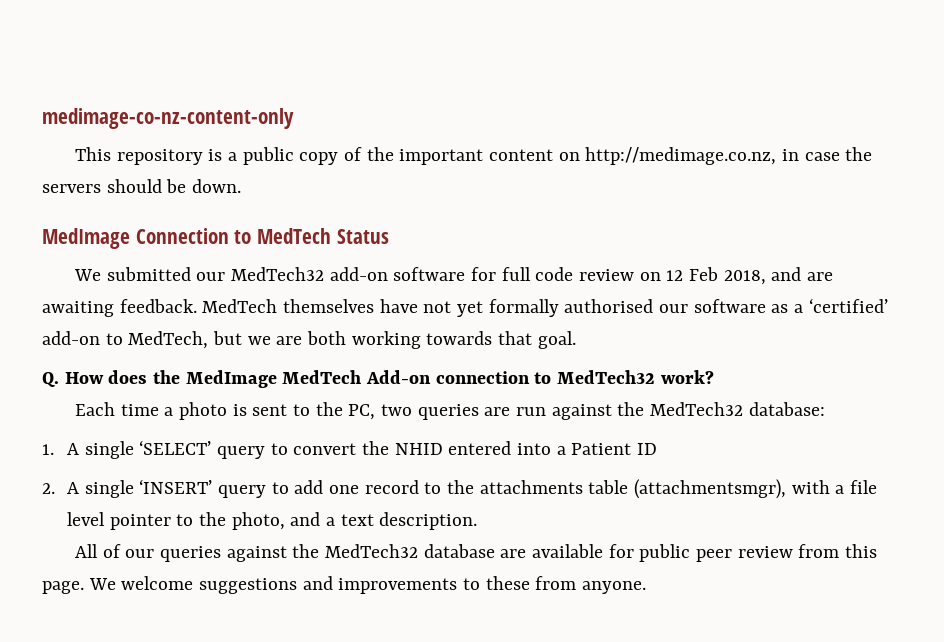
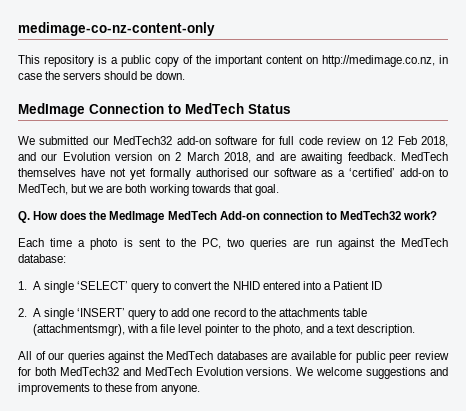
(802, 274) none -> [41,152,275,163] our Evolution version on 2 March 2018, and
[649,402,743,416] MedTech32 -> [400,238,448,247] MedTech
[324,544,495,558] MedTech32 database -> [166,351,268,360] MedTech databases
[798,544,877,558] [42,581,84,594] from this page. -> [18,367,293,376] for both MedTech32 and MedTech Evolution versions.

